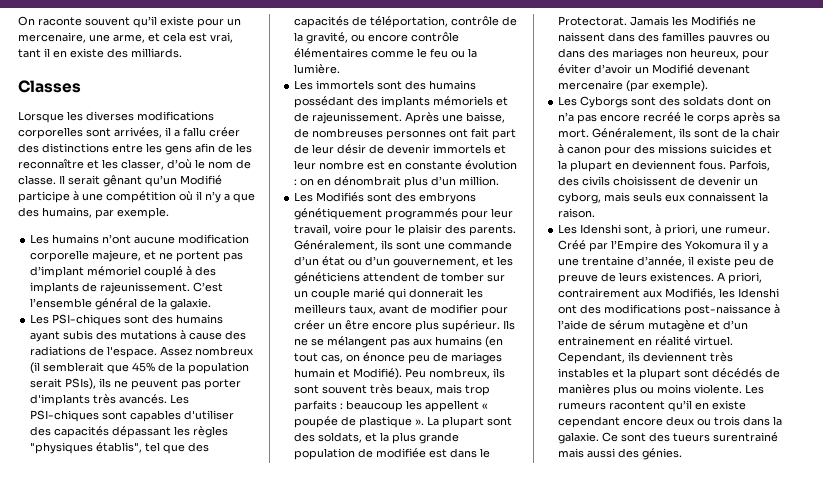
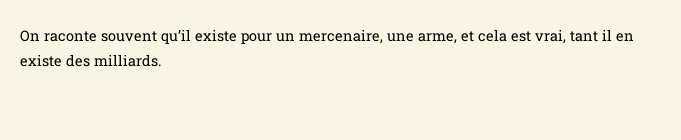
[18,80,81,93] [18,111,214,123] [18,127,240,139] [18,143,252,155] [18,159,251,170] [18,175,222,187] [18,191,255,203] [18,207,169,219] [30,234,250,244] [30,250,244,262] [30,266,217,278] [30,282,224,294] [30,298,212,310] [30,314,224,326] [30,330,247,342] [30,346,254,358] [30,362,250,374] [30,378,242,390] [30,394,190,406] [30,410,235,422] [30,426,229,438] [30,442,210,454] [294,16,518,28] [294,32,460,44] [294,48,478,58] [294,64,341,74] [294,80,477,90] [294,96,509,108] [294,112,506,124] [294,128,517,140] [294,144,507,154] [294,160,518,170] [294,176,500,188] [294,192,477,204] [294,208,514,220] [294,224,517,236] [294,240,513,251] [294,256,514,268] [294,272,506,284] [294,288,484,300] [294,304,509,316] [294,320,516,332] [294,336,504,348] [294,352,503,364] [294,368,506,380] [294,384,491,396] [294,400,489,412] [294,416,513,428] [294,432,460,444] [294,448,491,460] [558,16,757,26] [558,32,771,44] [558,48,770,60] [558,64,751,74] [558,80,709,92] [558,96,772,108] [558,112,781,124] [558,128,781,139] [558,144,773,156] [558,160,771,172] [558,176,759,186] [558,192,769,204] [558,208,596,218] [558,224,771,236] [558,240,769,252] [558,256,775,268] [558,272,763,284] [558,288,780,299] [558,304,781,316] [558,320,749,332] [558,336,734,346] [558,352,734,364] [558,368,781,380] [558,384,765,396] [558,400,747,412] [558,416,783,428] [558,432,779,444] [558,448,683,460] // Classes // Lorsque les diverses modifications corporelles sont arrivées, il a fallu créer des distinctions entre les gens afin de les reconnaître et les classer, d’où le nom de classe. Il serait gênant qu’un Modifié participe à une compétition où il n’y a que des humains, par exemple. // Les humains n’ont aucune modification corporelle majeure, et ne portent pas d’implant mémoriel couplé à des implants de rajeunissement. C’est l’ensemble général de la galaxie. // Les PSI-chiques sont des humains ayant subis des mutations à cause des radiations de l'espace. Assez nombreux (il semblerait que 45% de la population serait PSIs), ils ne peuvent pas porter d'implants très avancés. Les PSI-chiques sont capables d'utiliser des capacités dépassant les règles "physiques établis", tel que des capacités de téléportation, contrôle de la gravité, ou encore contrôle élémentaires comme le feu ou la lumière. // Les immortels sont des humains possédant des implants mémoriels et de rajeunissement. Après une baisse, de nombreuses personnes ont fait part de leur désir de devenir immortels et leur nombre est en constante évolution : on en dénombrait plus d’un million. // Les Modifiés sont des embryons génétiquement programmés pour leur travail, voire pour le plaisir des parents. Généralement, ils sont une commande d’un état ou d’un gouvernement, et les généticiens attendent de tomber sur un couple marié qui donnerait les meilleurs taux, avant de modifier pour créer un être encore plus supérieur. Ils ne se mélangent pas aux humains (en tout cas, on énonce peu de mariages humain et Modifié). Peu nombreux, ils sont souvent très beaux, mais trop parfaits : beaucoup les appellent « poupée de plastique ». La plupart sont des soldats, et la plus grande population de modifiée est dans le Protectorat. Jamais les Modifiés ne naissent dans des familles pauvres ou dans des mariages non heureux, pour éviter d’avoir un Modifié devenant mercenaire (par exemple). // Les Cyborgs sont des soldats dont on n’a pas encore recréé le corps après sa mort. Généralement, ils sont de la chair à canon pour des missions suicides et la plupart en deviennent fous. Parfois, des civils choisissent de devenir un cyborg, mais seuls eux connaissent la raison. // Les Idenshi sont, à priori, une rumeur. Créé par l’Empire des Yokomura il y a une trentaine d’année, il existe peu de preuve de leurs existences. A priori, contrairement aux Modifiés, les Idenshi ont des modifications post-naissance à l’aide de sérum mutagène et d’un entrainement en réalité virtuel. Cependant, ils deviennent très instables et la plupart sont décédés de manières plus ou moins violente. Les rumeurs racontent qu’il en existe cependant encore deux ou trois dans la galaxie. Ce sont des tueurs surentrainé mais aussi des génies. -> (161, 60) none

